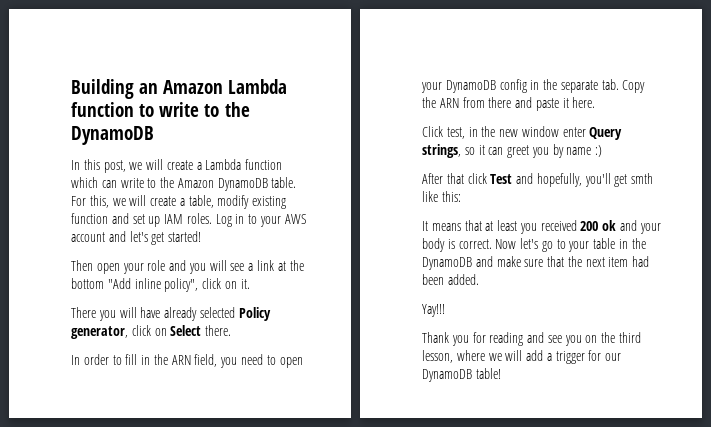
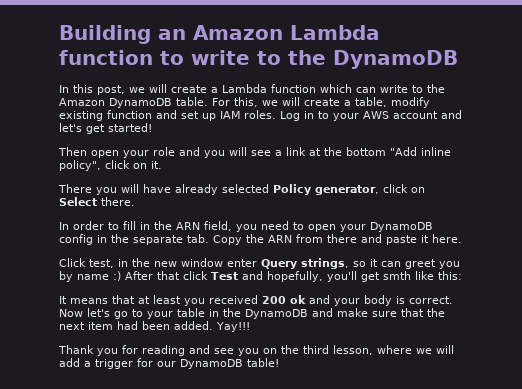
(603, 151) // -> (121, 276) none
(479, 279) // -> (213, 325) none

